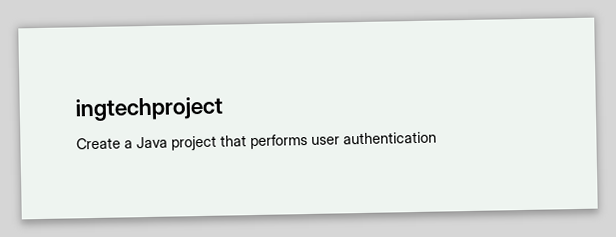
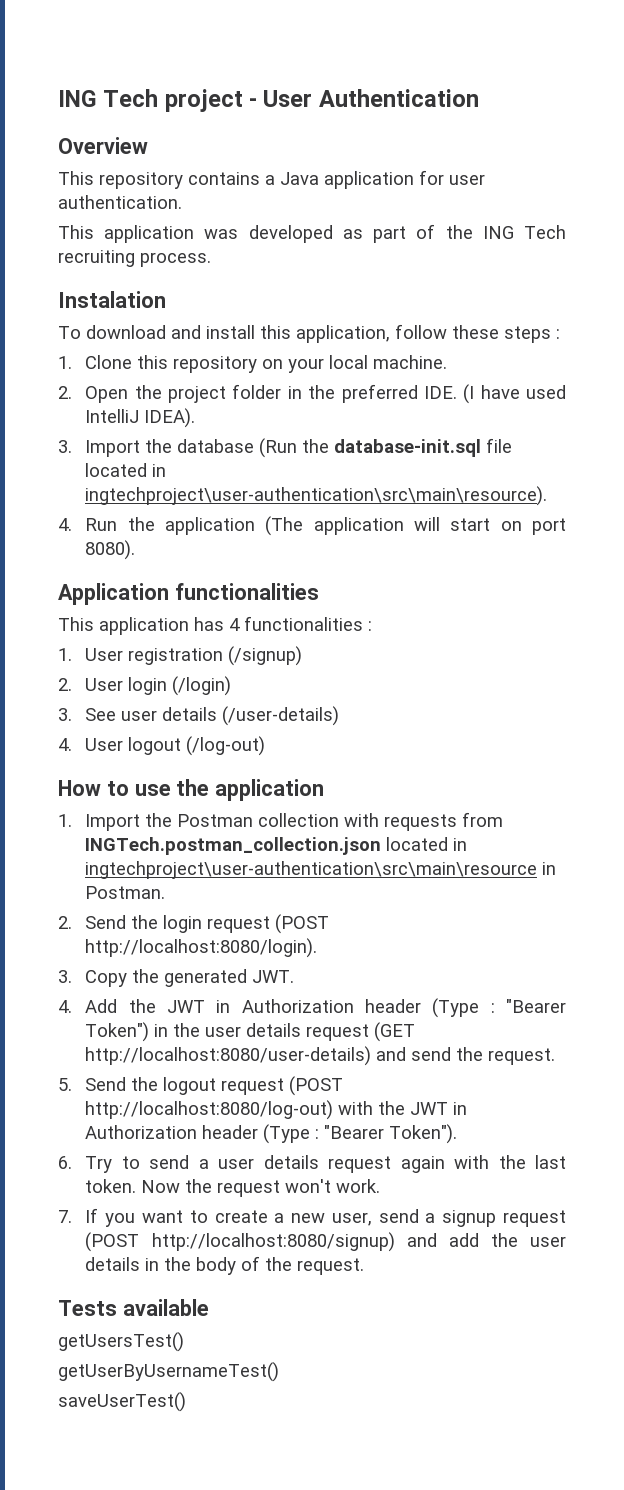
[75,96,223,122] [76,131,437,151] ingtechproject // Create a Java project that performs user authentication -> [58,89,479,112] [58,137,148,154] [58,170,485,189] [58,195,182,209] [58,224,566,243] [58,250,211,267] [58,291,166,308] [58,324,560,343] [58,355,448,373] [58,384,566,404] [85,408,196,428] [58,438,513,458] [85,463,167,477] [85,486,548,506] [58,516,566,536] [85,540,136,560] [58,583,319,605] [58,616,372,635] [58,646,303,666] [58,676,232,696] [58,706,340,726] [58,736,266,756] [58,779,325,801] [58,812,504,831] [85,837,468,855] [85,861,557,879] [85,886,166,899] [58,914,330,934] [85,938,318,958] [58,969,295,987] [58,998,566,1018] [85,1022,416,1042] [85,1046,556,1066] [58,1076,344,1096] [85,1100,468,1120] [85,1124,458,1144] [58,1155,566,1173] [85,1179,381,1197] [58,1208,566,1227] [85,1232,566,1252] [85,1256,365,1275] [58,1299,209,1316] [58,1332,184,1352] [58,1362,279,1382] [58,1392,186,1412] ING Tech project - User Authentication // Overview // This repository contains a Java application for user authentication. // This application was developed as part of the ING Tech recruiting process. // Instalation // To download and install this application, follow these steps : // 1. Clone this repository on your local machine. // 2. Open the project folder in the preferred IDE. (I have used IntelliJ IDEA). // 3. Import the database (Run the database-init.sql file located in ingtechproject\user-authentication\src\main\resource). // 4. Run the application (The application will start on port 8080). // Application functionalities // This application has 4 functionalities : // 1. User registration (/signup) // 2. User login (/login) // 3. See user details (/user-details) // 4. User logout (/log-out) // How to use the application // 1. Import the Postman collection with requests from INGTech.postman_collection.json located in ingtechproject\user-authentication\src\main\resource in Postman. // 2. Send the login request (POST http://localhost:8080/login). // 3. Copy the generated JWT. // 4. Add the JWT in Authorization header (Type : "Bearer Token") in the user details request (GET http://localhost:8080/user-details) and send the request. // 5. Send the logout request (POST http://localhost:8080/log-out) with the JWT in Authorization header (Type : "Bearer Token"). // 6. Try to send a user details request again with the last token. Now the request won't work. // 7. If you want to create a new user, send a signup request (POST http://localhost:8080/signup) and add the user details in the body of the request. // Tests available // getUsersTest() // getUserByUsernameTest() // saveUserTest()

